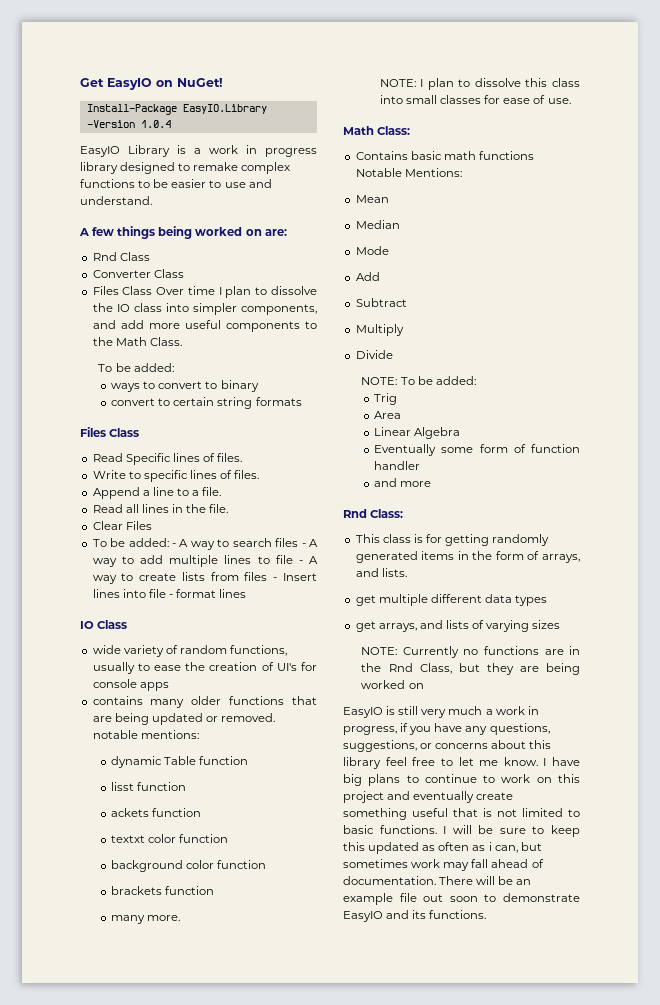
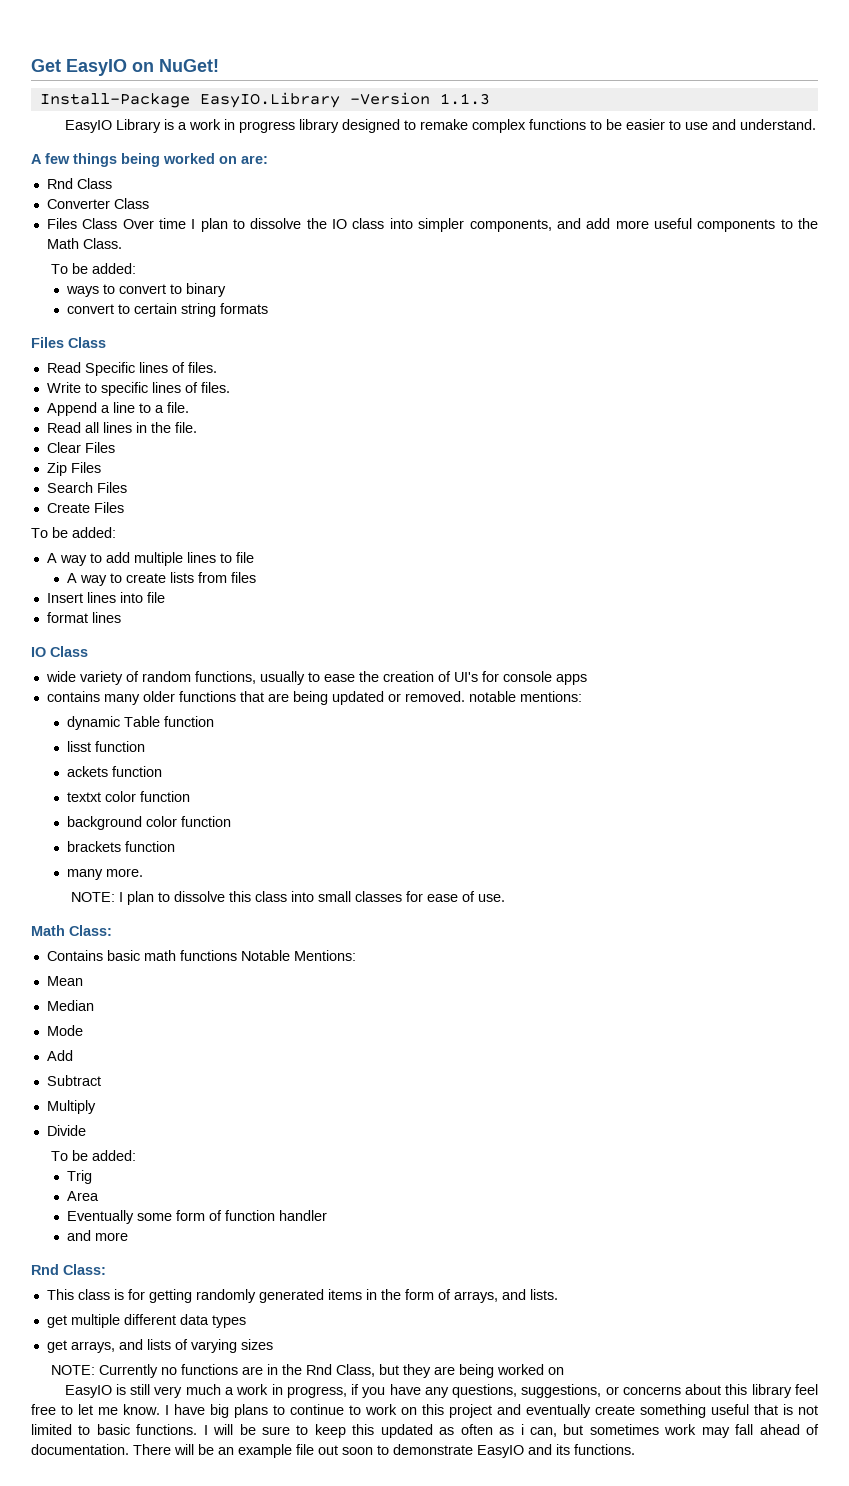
[140,120,171,128] 1.0.4 -> [439,93,490,105] 1.1.3
[92,538,306,550] To be added: - A way to search files - -> [46,462,101,476] [46,482,127,493] [46,502,124,513] [31,527,116,538] Zip Files // Search Files // Create Files // To be added: //
[298,560,303,564] - -> (254, 557) //
[273,577,278,581] - -> (256, 577) //
[168,594,173,598] - -> (165, 597) //
[361,377,398,385] NOTE: -> (86, 1130) none
[374,427,461,439] // Linear Algebra -> (99, 1196) none

